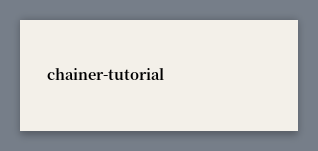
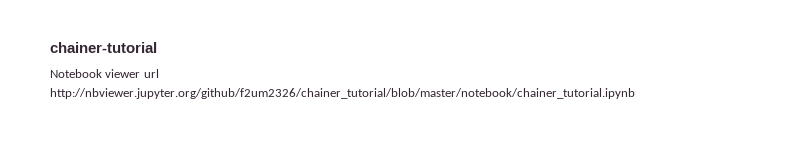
(164, 74) none -> [50,69,159,78] [50,88,635,99] // Notebook viewer url http://nbviewer.jupyter.org/github/f2um2326/chainer_tutorial/blob/master/notebook/chainer_tutorial.ipynb

